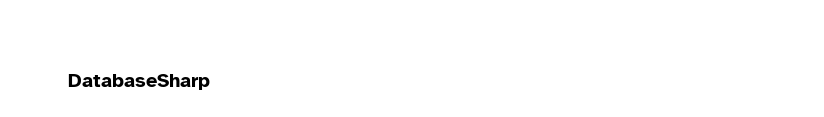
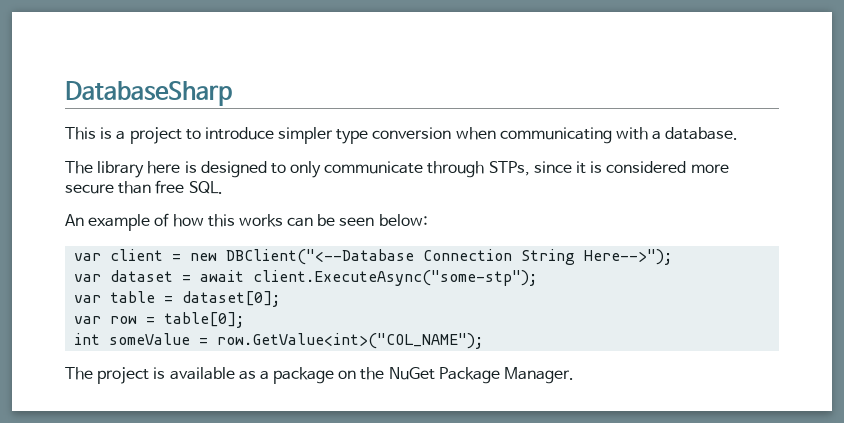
(210, 82) none -> [65,127,739,144] [65,161,729,178] [65,180,223,194] [65,213,428,231] [74,249,673,265] [74,270,538,286] [74,291,281,307] [74,312,245,328] [74,333,484,349] [65,367,575,384] // This is a project to introduce simpler type conversion when communicating with a database. // The library here is designed to only communicate through STPs, since it is considered more secure than free SQL. // An example of how this works can be seen below: // var client = new DBClient("<--Database Connection String Here-->"); // var dataset = await client.ExecuteAsync("some-stp"); // var table = dataset[0]; // var row = table[0]; // int someValue = row.GetValue<int>("COL_NAME"); // The project is available as a package on the NuGet Package Manager.

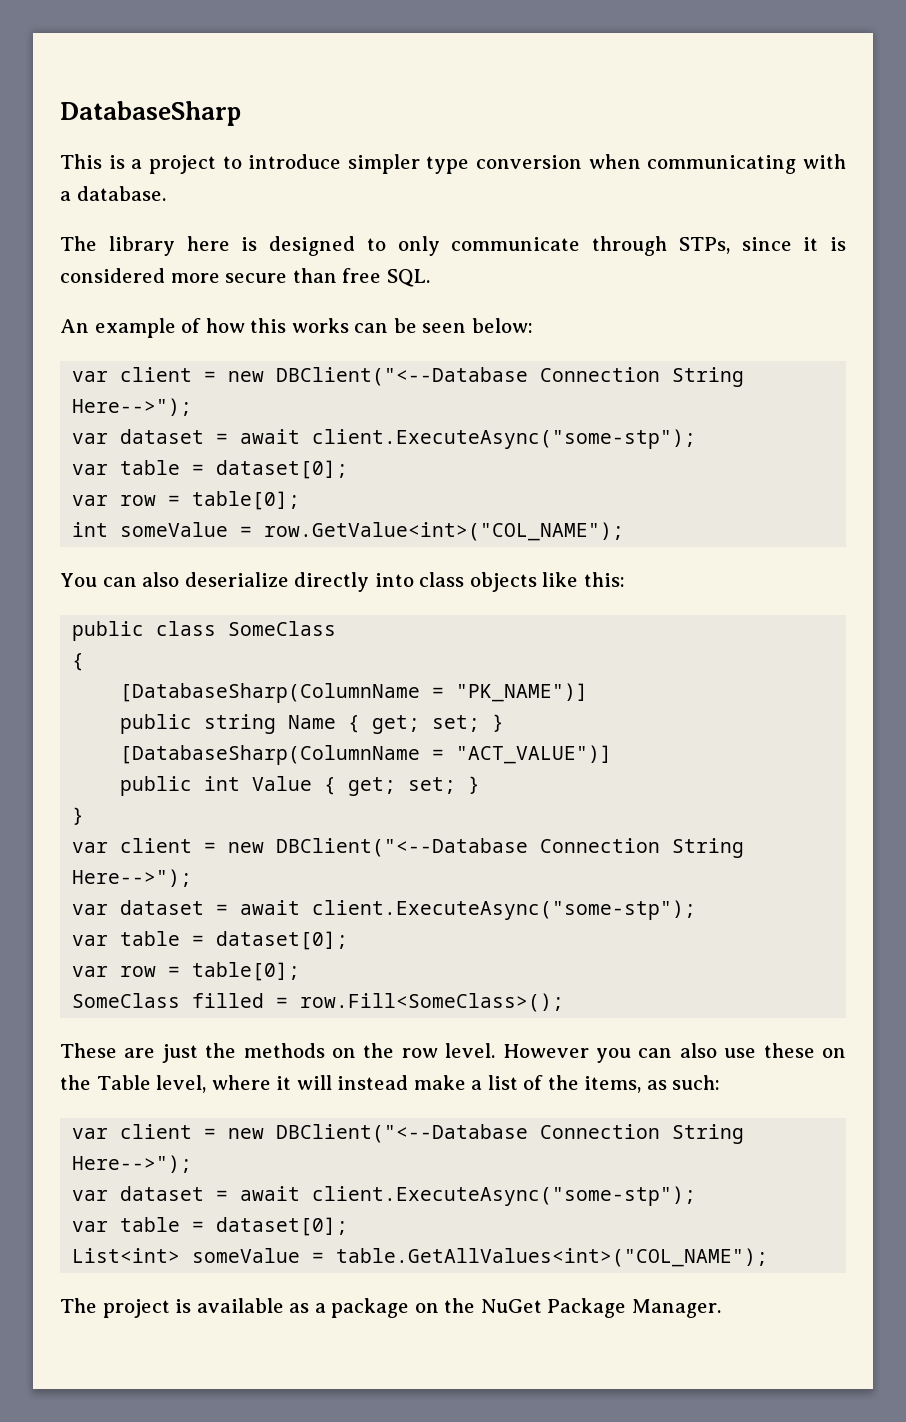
(484, 341) none -> [60,572,625,592] [72,621,337,641] [72,653,85,671] [120,683,589,703] [120,714,505,734] [120,745,613,765] [120,776,481,796] [72,807,85,825] [72,838,745,858] [72,869,193,887] [72,900,697,920] [72,931,349,950] [72,962,301,981] [72,993,565,1012] [60,1043,846,1063] [60,1075,721,1093] [72,1124,745,1144] [72,1155,193,1173] [72,1186,697,1206] [72,1217,349,1236] [72,1248,769,1267] // You can also deserialize directly into class objects like this: // public class SomeClass // { // [DatabaseSharp(ColumnName = "PK_NAME")] // public string Name { get; set; } // [DatabaseSharp(ColumnName = "ACT_VALUE")] // public int Value { get; set; } // } // var client = new DBClient("<--Database Connection String Here-->"); // var dataset = await client.ExecuteAsync("some-stp"); // var table = dataset[0]; // var row = table[0]; // SomeClass filled = row.Fill<SomeClass>(); // These are just the methods on the row level. However you can also use these on the Table level, where it will instead make a list of the items, as such: // var client = new DBClient("<--Database Connection String Here-->"); // var dataset = await client.ExecuteAsync("some-stp"); // var table = dataset[0]; // List<int> someValue = table.GetAllValues<int>("COL_NAME");

